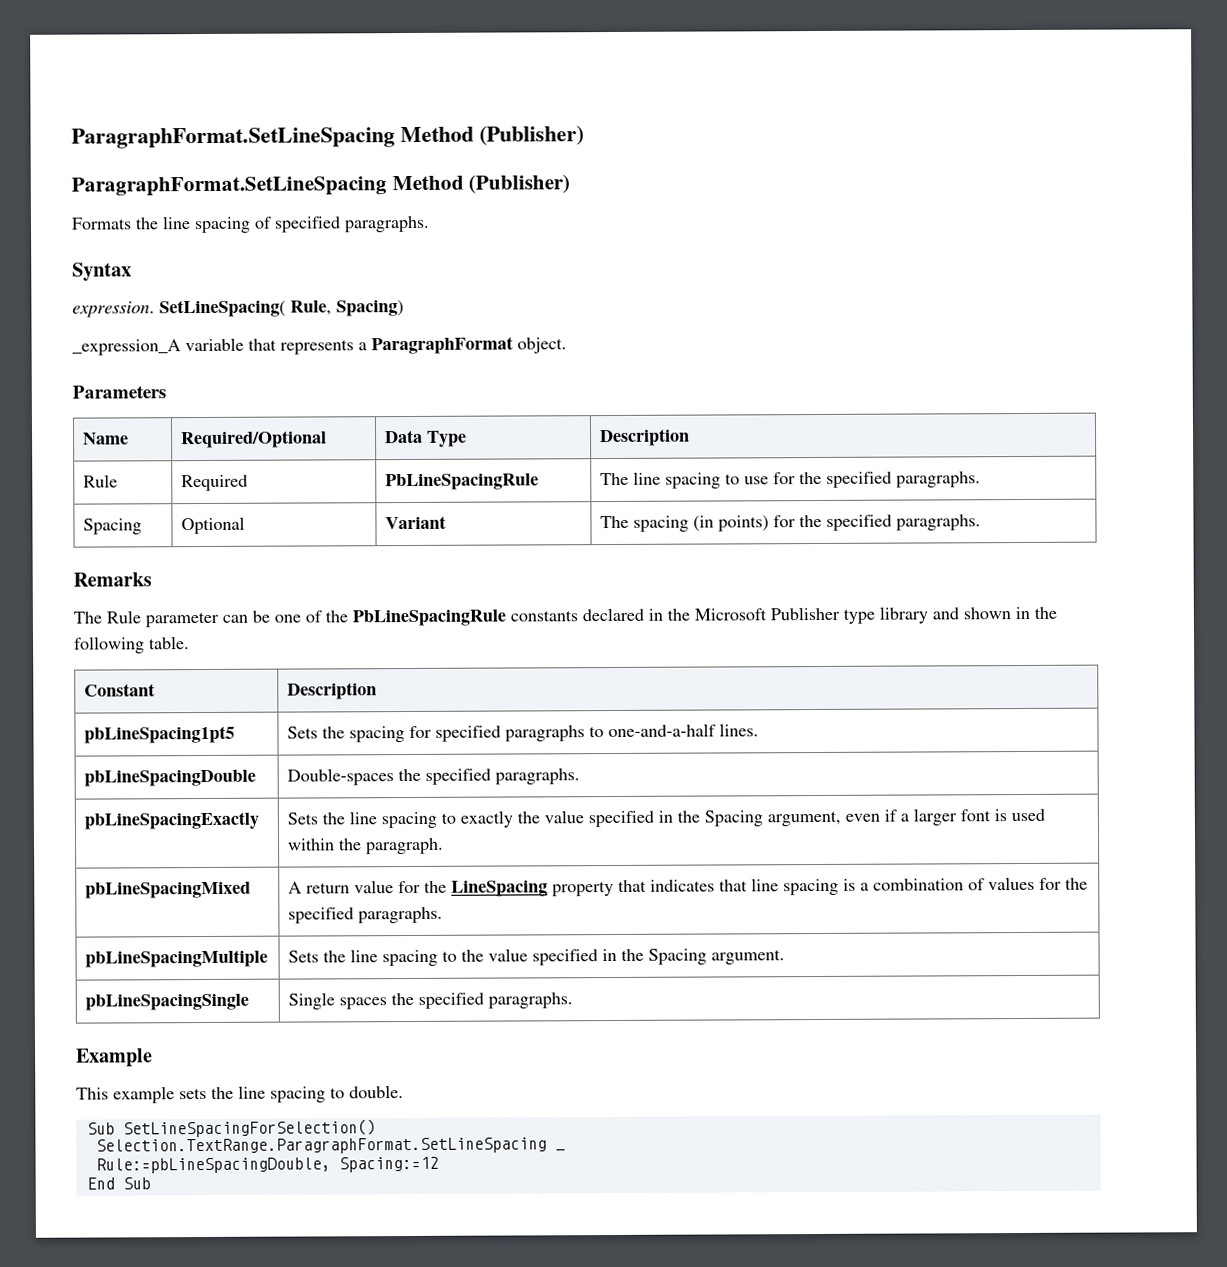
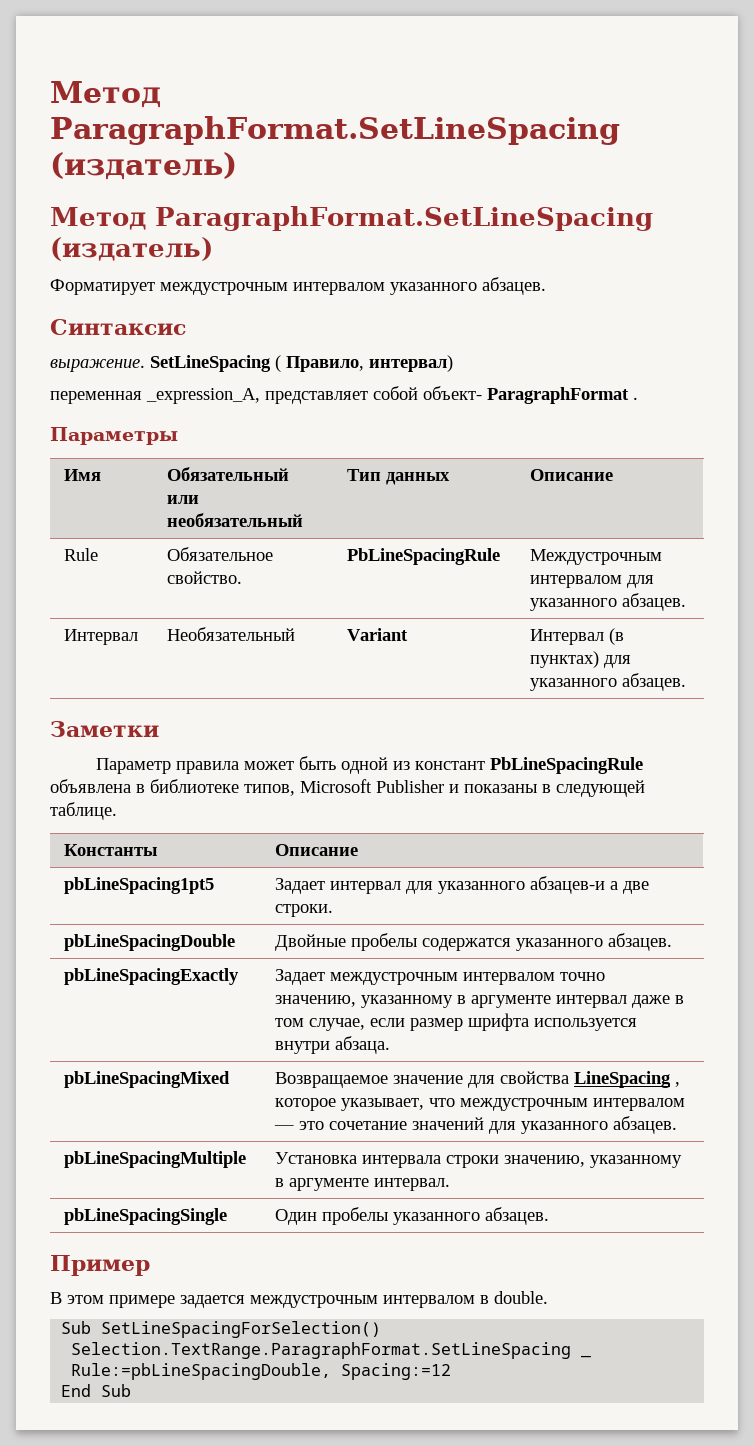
[71,125,584,149] [71,174,571,197] [71,215,430,234] [72,262,132,282] [72,299,404,318] [72,336,567,356] [72,385,166,399] [83,432,130,445] [181,430,328,449] [385,429,468,447] [600,428,691,447] ParagraphFormat.SetLineSpacing Method (Publisher) // ParagraphFormat.SetLineSpacing Method (Publisher) // Formats the line spacing of specified paragraphs. // Syntax // expression. SetLineSpacing( Rule, Spacing) // _expression_A variable that represents a ParagraphFormat object. // Parameters // Name | Required/Optional | Data Type | Description -> [50,81,161,108] [50,116,620,145] [50,152,237,180] [50,206,653,231] [50,237,213,261] [50,277,546,295] [50,319,186,335] [50,355,453,372] [50,386,638,404] [50,427,178,445] [64,469,102,481] [167,467,290,481] [167,495,200,504] [167,513,304,527] [347,469,451,485] [530,469,614,481] Метод ParagraphFormat.SetLineSpacing (издатель) // Метод ParagraphFormat.SetLineSpacing (издатель) // Форматирует междустрочным интервалом указанного абзацев. // Синтаксис // выражение. SetLineSpacing ( Правило, интервал) // переменная _expression_A, представляет собой объект- ParagraphFormat . // Параметры // Имя | Обязательный или необязательный | Тип данных | Описание
[181,474,249,492] Required -> [167,547,274,561] [167,571,243,584] Обязательное свойство.
[600,471,982,489] [83,518,143,535] [181,516,246,535] [385,515,447,530] [600,514,982,532] [73,572,152,587] [73,606,1057,628] [74,636,190,654] [84,683,156,697] [287,682,378,700] [84,725,236,744] [287,723,760,743] [84,769,257,787] [287,768,581,786] [84,811,260,830] [287,808,1046,829] [287,837,445,855] [85,881,252,899] [288,876,1089,897] [288,906,444,924] [85,949,269,968] [288,948,786,967] [85,993,250,1011] [288,992,574,1010] [76,1048,153,1067] [76,1085,345,1104] The line spacing to use for the specified paragraphs. // Spacing | Optional | Variant | The spacing (in points) for the specified paragraphs. // Remarks // The Rule parameter can be one of the PbLineSpacingRule constants declared in the Microsoft Publisher type library and shown in the following table. // Constant | Description // pbLineSpacing1pt5 | Sets the spacing for specified paragraphs to one-and-a-half lines. // pbLineSpacingDouble | Double-spaces the specified paragraphs. // pbLineSpacingExactly | Sets the line spacing to exactly the value specified in the Spacing argument, even if a larger font is used within the paragraph. // pbLineSpacingMixed | A return value for the LineSpacing property that indicates that line spacing is a combination of values for the specified paragraphs. // pbLineSpacingMultiple | Sets the line spacing to the value specified in the Spacing argument. // pbLineSpacingSingle | Single spaces the specified paragraphs. // Example // This example sets the line spacing to -> [530,549,663,565] [530,575,655,588] [530,593,687,611] [64,629,139,645] [167,627,296,641] [347,628,409,641] [530,628,625,645] [530,651,632,668] [530,673,687,691] [50,721,159,737] [96,756,644,774] [50,779,645,797] [50,802,117,820] [64,844,158,856] [275,844,359,856] [64,877,215,894] [275,876,650,894] [275,904,334,917] [64,934,236,951] [275,933,673,951] [64,968,240,985] [275,969,606,985] [275,995,685,1008] [275,1013,638,1031] [275,1036,391,1054] [64,1071,231,1088] [275,1071,681,1088] [275,1098,686,1111] [274,1116,678,1134] [64,1151,247,1168] [275,1152,683,1168] [275,1178,451,1191] [64,1208,228,1225] [275,1207,550,1225] [50,1255,150,1276] [50,1292,489,1308] Междустрочным интервалом для указанного абзацев. // Интервал | Необязательный | Variant | Интервал (в пунктах) для указанного абзацев. // Заметки // Параметр правила может быть одной из констант PbLineSpacingRule объявлена в библиотеке типов, Microsoft Publisher и показаны в следующей таблице. // Константы | Описание // pbLineSpacing1pt5 | Задает интервал для указанного абзацев-и a две строки. // pbLineSpacingDouble | Двойные пробелы содержатся указанного абзацев. // pbLineSpacingExactly | Задает междустрочным интервалом точно значению, указанному в аргументе интервал даже в том случае, если размер шрифта используется внутри абзаца. // pbLineSpacingMixed | Возвращаемое значение для свойства LineSpacing , которое указывает, что междустрочным интервалом — это сочетание значений для указанного абзацев. // pbLineSpacingMultiple | Установка интервала строки значению, указанному в аргументе интервал. // pbLineSpacingSingle | Один пробелы указанного абзацев. // Пример // В этом примере задается междустрочным интервалом в

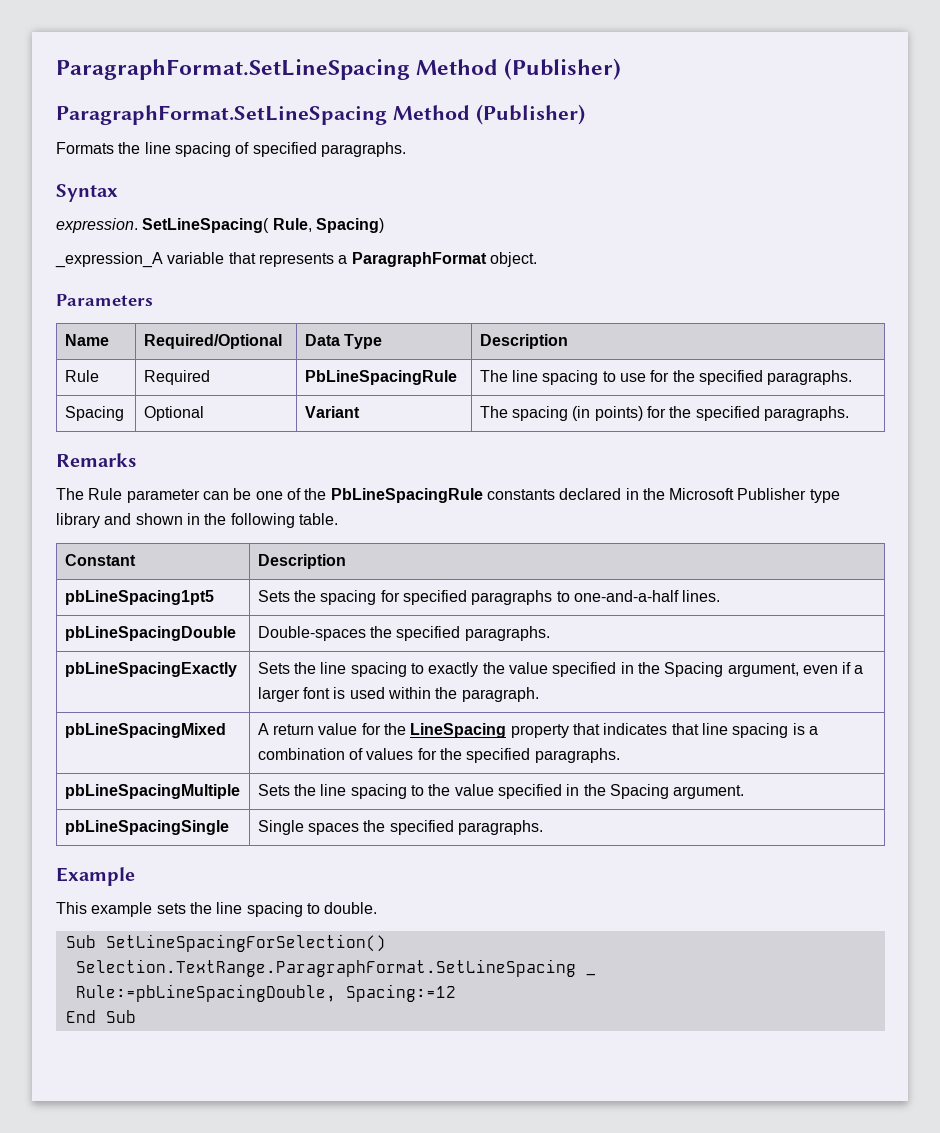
[50,81,161,108] [50,116,620,145] [50,152,237,180] [50,206,653,231] [50,237,213,261] [50,277,546,295] [50,319,186,335] [50,355,453,372] [50,386,638,404] [50,427,178,445] [64,469,102,481] [167,467,290,481] [167,495,200,504] [167,513,304,527] [347,469,451,485] [530,469,614,481] Метод ParagraphFormat.SetLineSpacing (издатель) // Метод ParagraphFormat.SetLineSpacing (издатель) // Форматирует междустрочным интервалом указанного абзацев. // Синтаксис // выражение. SetLineSpacing ( Правило, интервал) // переменная _expression_A, представляет собой объект- ParagraphFormat . // Параметры // Имя | Обязательный или необязательный | Тип данных | Описание -> [56,58,622,80] [56,104,585,125] [56,142,406,157] [56,184,118,202] [56,218,384,233] [55,252,537,268] [56,294,153,306] [64,334,109,346] [143,334,282,349] [304,334,382,349] [479,334,568,349] ParagraphFormat.SetLineSpacing Method (Publisher) // ParagraphFormat.SetLineSpacing Method (Publisher) // Formats the line spacing of specified paragraphs. // Syntax // expression. SetLineSpacing( Rule, Spacing) // _expression_A variable that represents a ParagraphFormat object. // Parameters // Name | Required/Optional | Data Type | Description
[167,547,274,561] [167,571,243,584] Обязательное свойство. -> [143,370,210,385] Required
[530,549,663,565] [530,575,655,588] [530,593,687,611] [64,629,139,645] [167,627,296,641] [347,628,409,641] [530,628,625,645] [530,651,632,668] [530,673,687,691] [50,721,159,737] [96,756,644,774] [50,779,645,797] [50,802,117,820] [64,844,158,856] [275,844,359,856] [64,877,215,894] [275,876,650,894] [275,904,334,917] [64,934,236,951] [275,933,673,951] [64,968,240,985] [275,969,606,985] [275,995,685,1008] [275,1013,638,1031] [275,1036,391,1054] [64,1071,231,1088] [275,1071,681,1088] [275,1098,686,1111] [274,1116,678,1134] [64,1151,247,1168] [275,1152,683,1168] [275,1178,451,1191] [64,1208,228,1225] [275,1207,550,1225] [50,1255,150,1276] [50,1292,489,1308] Междустрочным интервалом для указанного абзацев. // Интервал | Необязательный | Variant | Интервал (в пунктах) для указанного абзацев. // Заметки // Параметр правила может быть одной из констант PbLineSpacingRule объявлена в библиотеке типов, Microsoft Publisher и показаны в следующей таблице. // Константы | Описание // pbLineSpacing1pt5 | Задает интервал для указанного абзацев-и a две строки. // pbLineSpacingDouble | Двойные пробелы содержатся указанного абзацев. // pbLineSpacingExactly | Задает междустрочным интервалом точно значению, указанному в аргументе интервал даже в том случае, если размер шрифта используется внутри абзаца. // pbLineSpacingMixed | Возвращаемое значение для свойства LineSpacing , которое указывает, что междустрочным интервалом — это сочетание значений для указанного абзацев. // pbLineSpacingMultiple | Установка интервала строки значению, указанному в аргументе интервал. // pbLineSpacingSingle | Один пробелы указанного абзацев. // Пример // В этом примере задается междустрочным интервалом в -> [479,370,853,385] [64,406,124,421] [143,406,204,421] [304,406,360,418] [479,406,849,421] [56,453,136,467] [56,488,840,503] [56,513,338,528] [64,554,136,566] [257,554,346,569] [64,590,214,605] [257,590,721,605] [64,626,236,641] [257,626,550,641] [64,662,237,677] [257,662,864,677] [257,687,539,702] [64,723,226,738] [257,723,818,738] [257,748,620,763] [64,784,240,799] [257,784,745,799] [64,820,229,835] [257,820,543,835] [56,867,135,886] [56,902,320,917] The line spacing to use for the specified paragraphs. // Spacing | Optional | Variant | The spacing (in points) for the specified paragraphs. // Remarks // The Rule parameter can be one of the PbLineSpacingRule constants declared in the Microsoft Publisher type library and shown in the following table. // Constant | Description // pbLineSpacing1pt5 | Sets the spacing for specified paragraphs to one-and-a-half lines. // pbLineSpacingDouble | Double-spaces the specified paragraphs. // pbLineSpacingExactly | Sets the line spacing to exactly the value specified in the Spacing argument, even if a larger font is used within the paragraph. // pbLineSpacingMixed | A return value for the LineSpacing property that indicates that line spacing is a combination of values for the specified paragraphs. // pbLineSpacingMultiple | Sets the line spacing to the value specified in the Spacing argument. // pbLineSpacingSingle | Single spaces the specified paragraphs. // Example // This example sets the line spacing to

